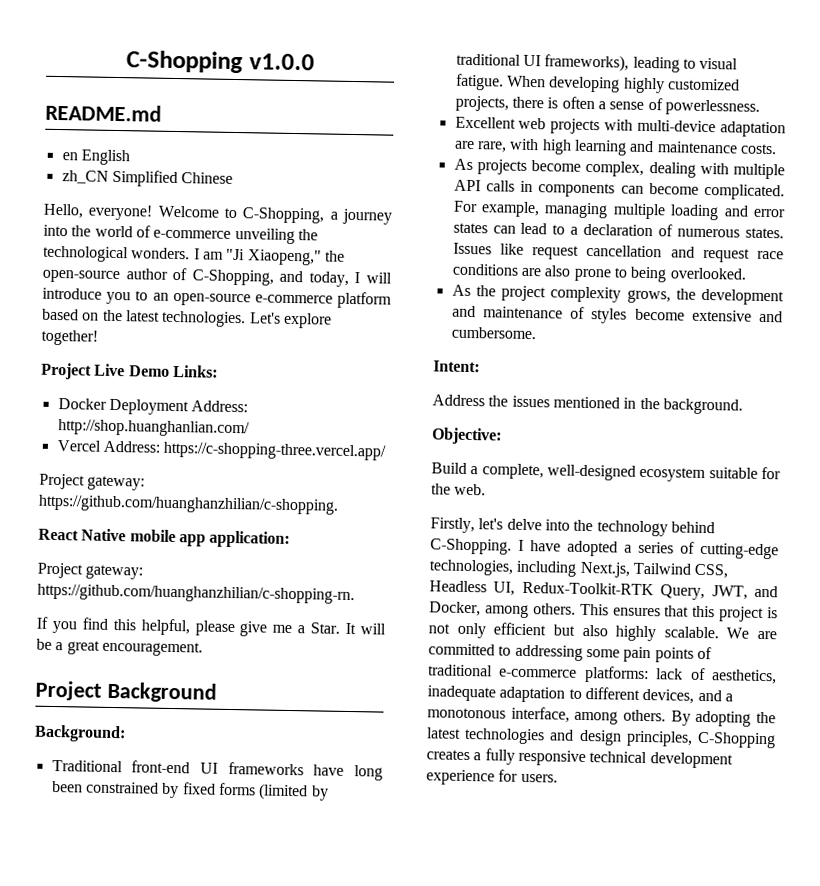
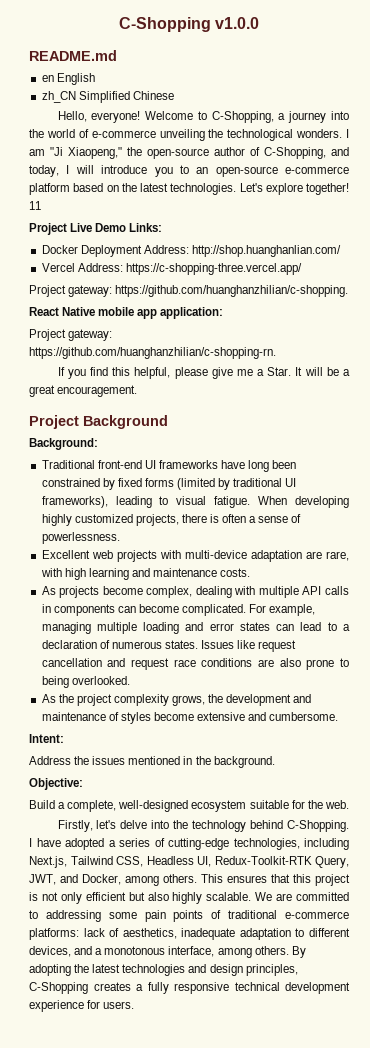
(98, 337) none -> [29,201,41,210] 11

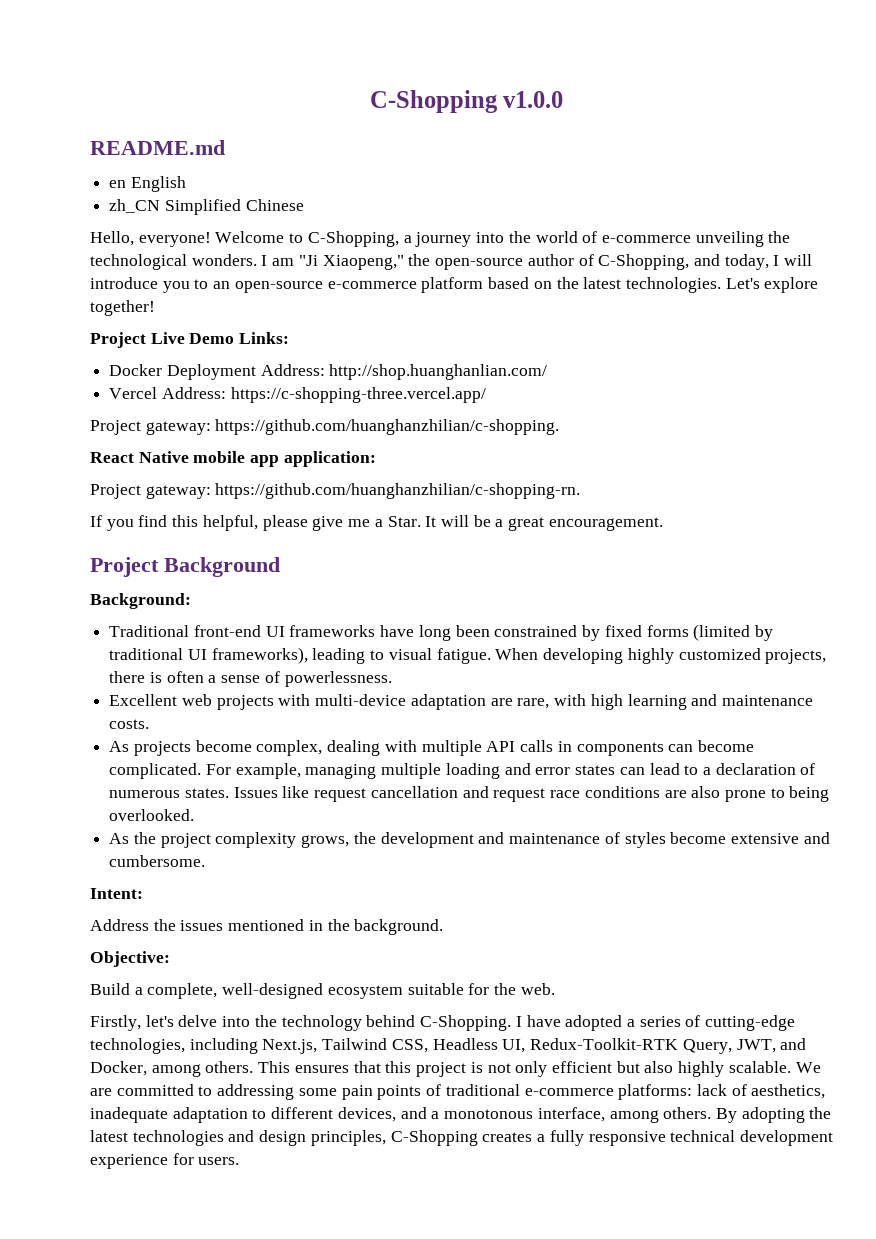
[29,201,41,210] 11 -> (155, 308) none

